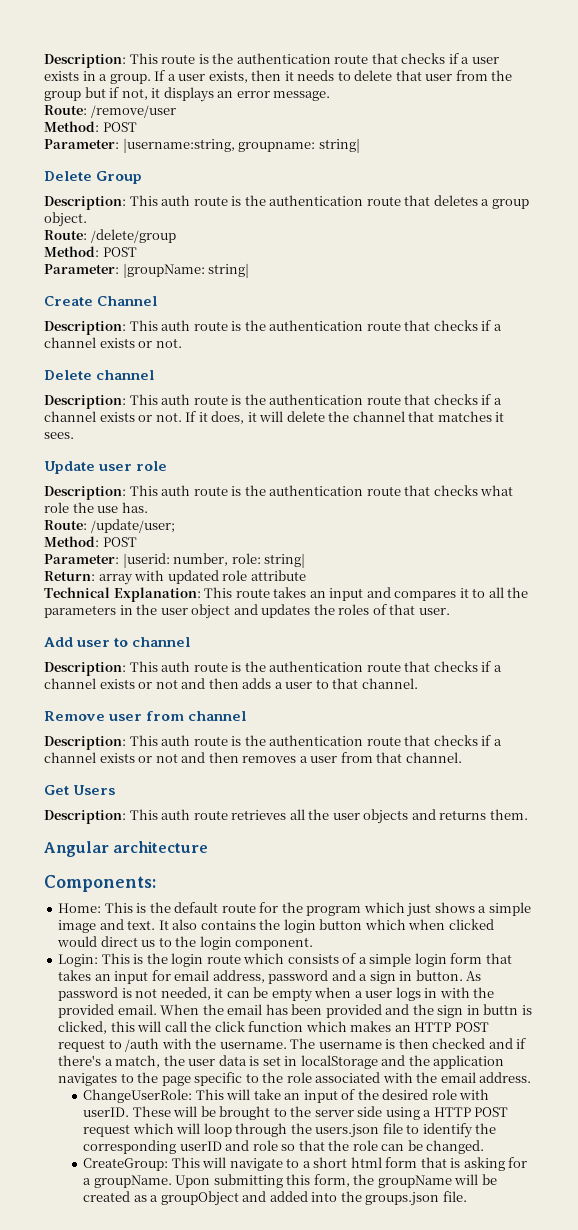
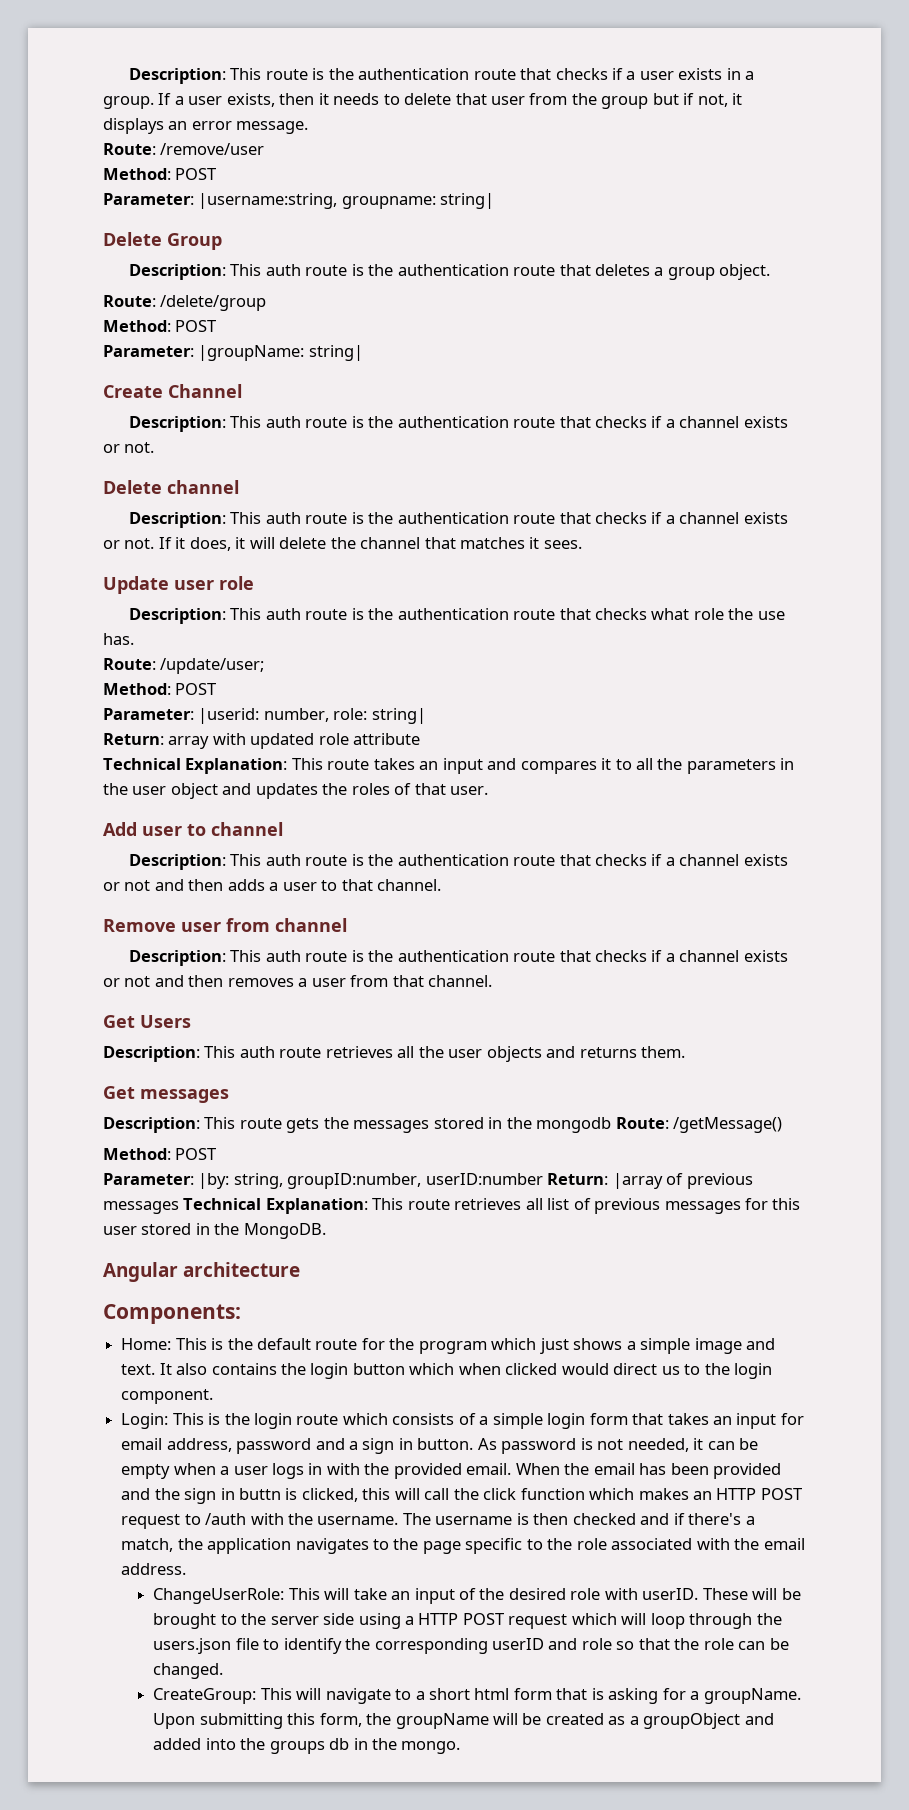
(528, 814) none -> [103,1086,229,1103] [103,1117,783,1133] [103,1148,217,1160] [103,1173,753,1189] [103,1198,801,1214] [103,1223,326,1239] // Get messages // Description: This route gets the messages stored in the mongodb Route: /getMessage() // Method: POST // Parameter: |by: string, groupID:number, userID:number Return: |array of previous messages Technical Explanation: This route retrieves all list of previous messages for this user stored in the MongoDB.
[188,1055,430,1069] user data is set in localStorage and the -> (203, 1544) none
[365,1191,467,1206] groups.json file. -> [269,1738,461,1754] groups db in the mongo.

